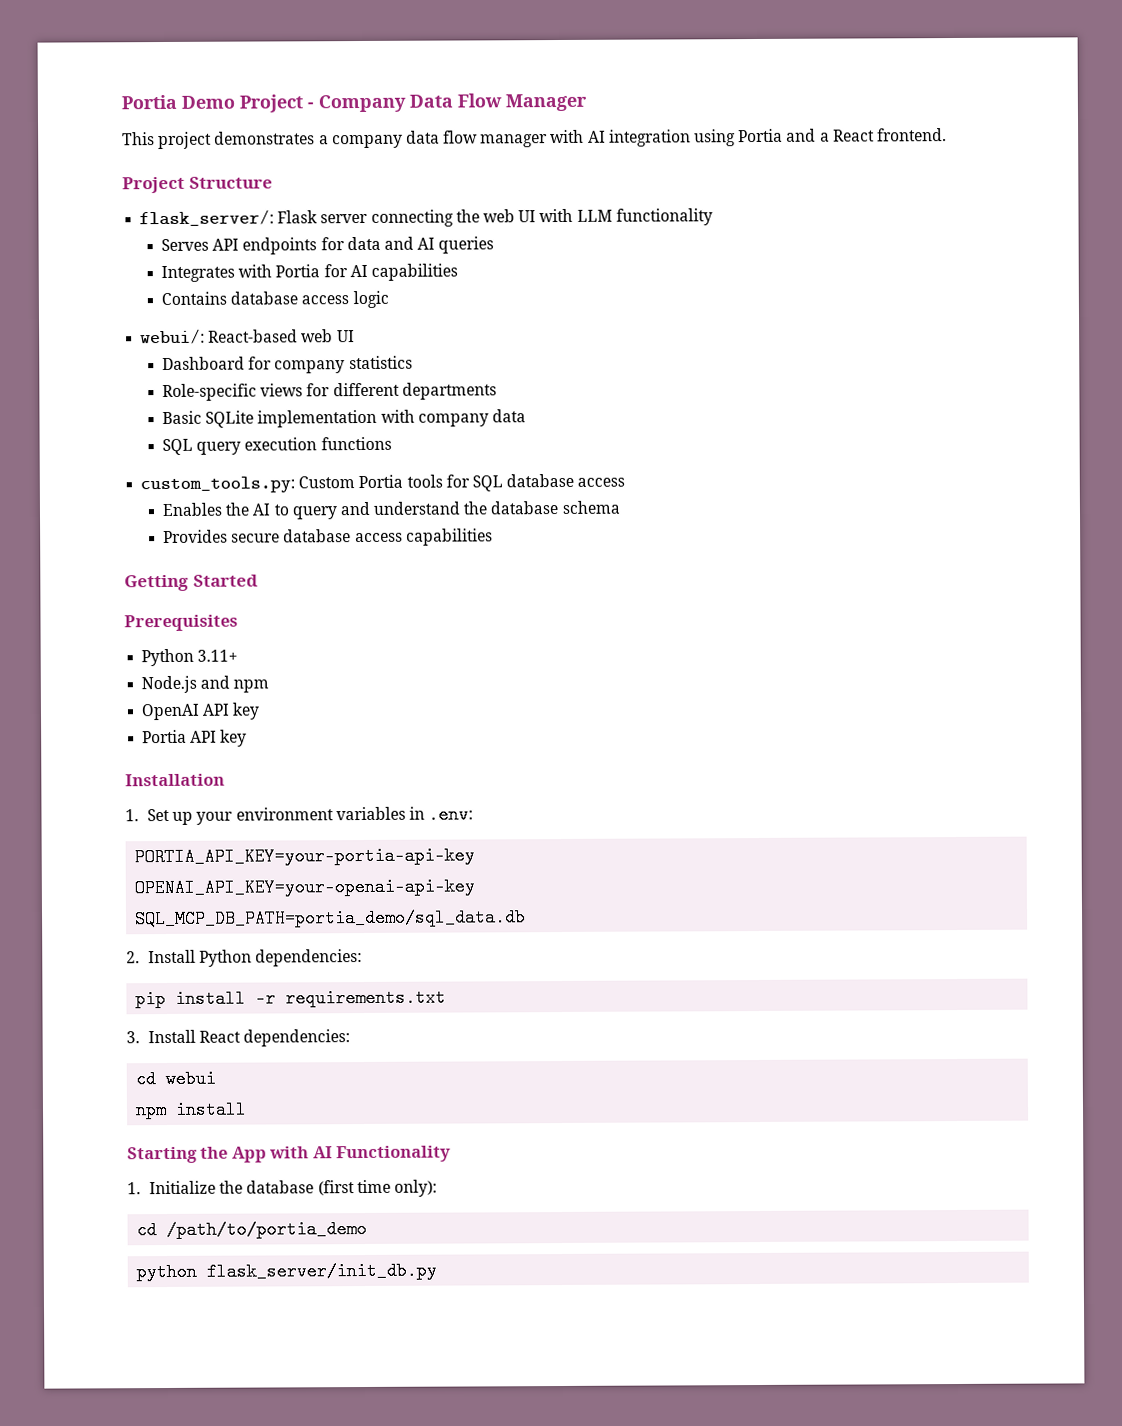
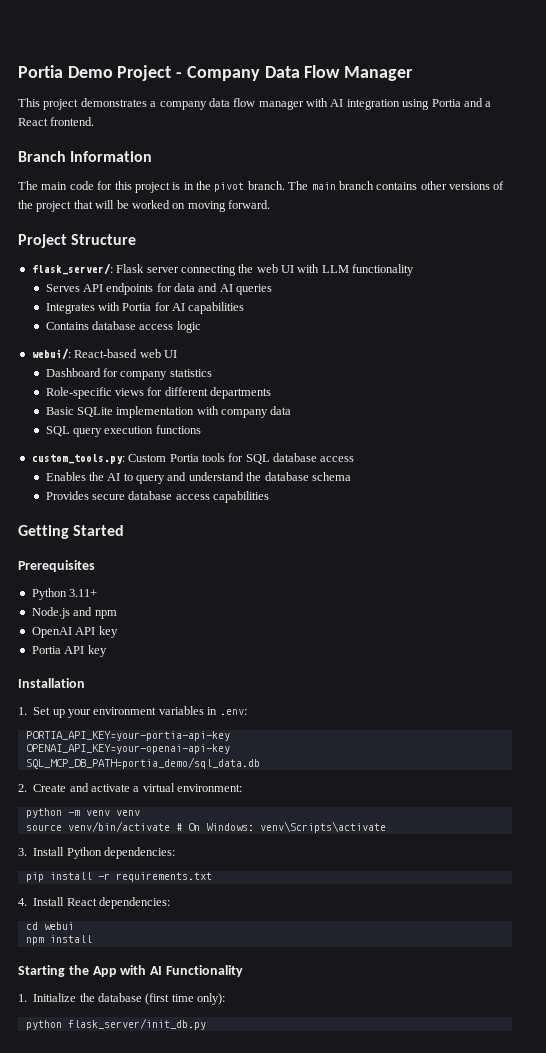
(947, 135) none -> [18,151,153,162] [18,181,505,193] [18,200,270,212] // Branch Information // The main code for this project is in the pivot branch. The main branch contains other versions of the project that will be worked on moving forward.
(140, 957) none -> [33,783,243,792] [25,808,140,818] [25,821,386,833] [18,848,27,856] Create and activate a virtual environment: // python -m venv venv // source venv/bin/activate # On Windows: venv\Scripts\activate // 3.
[126,1031,140,1044] 3. -> [18,898,27,906] 4.
[136,1219,368,1240] // cd /path/to/portia_demo -> (226, 999) none

